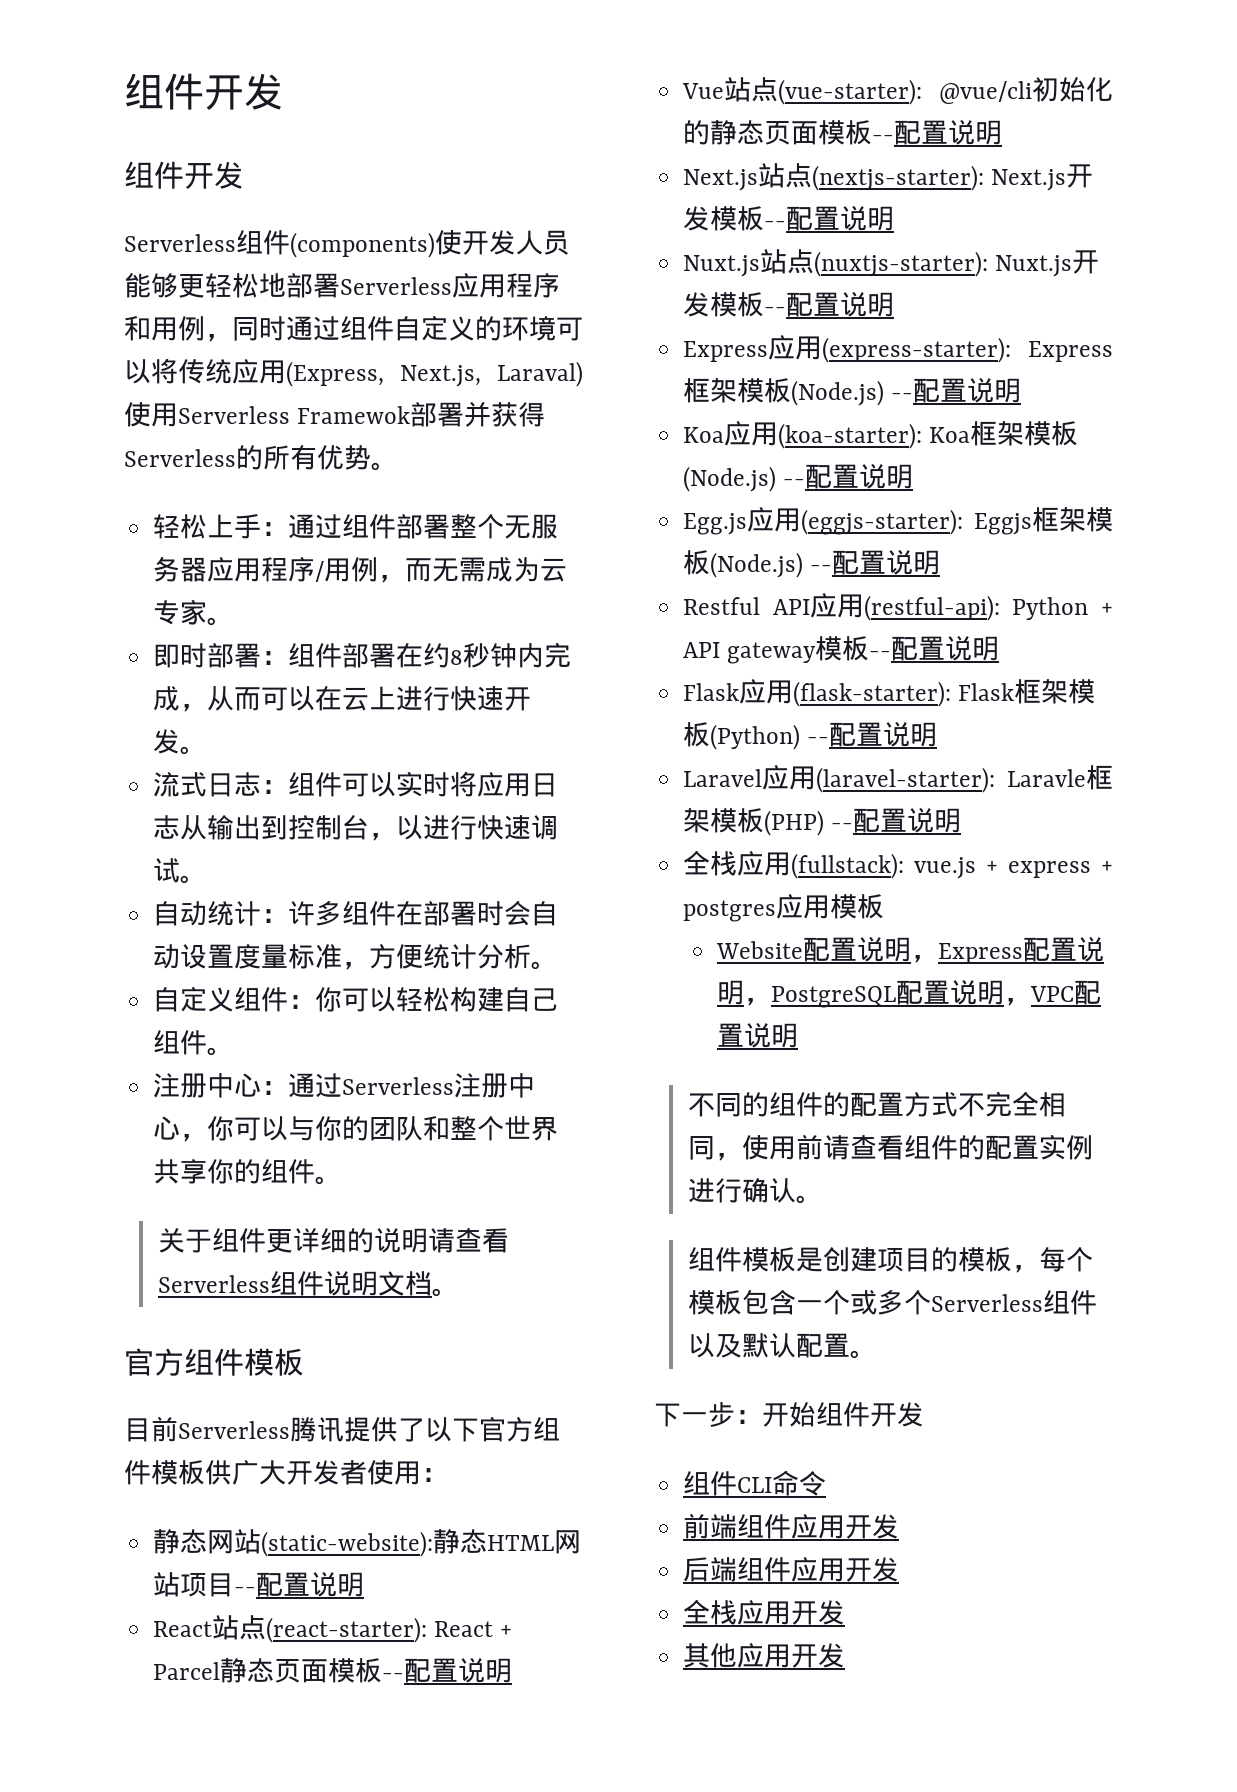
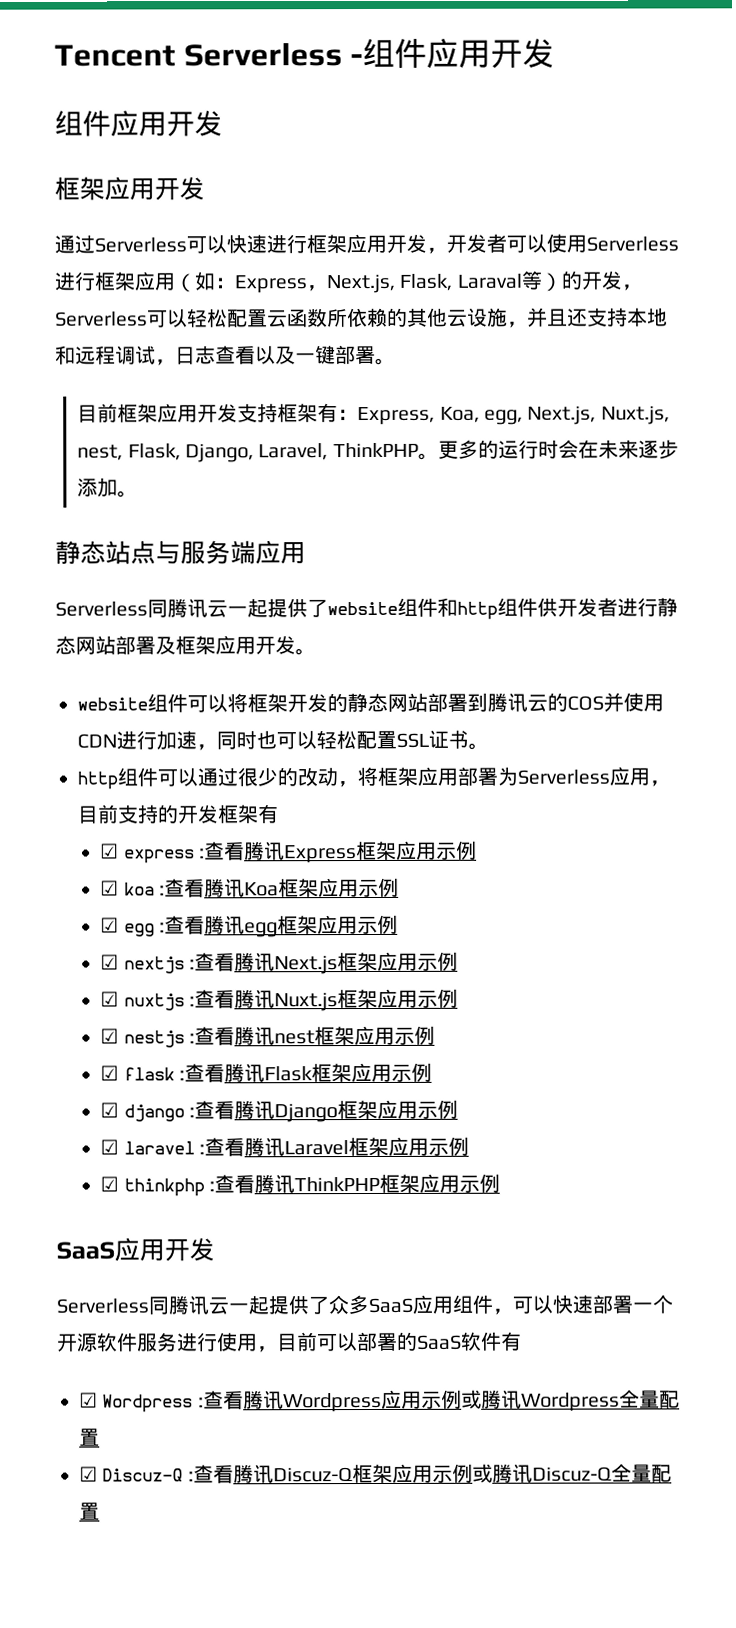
[124,73,284,110] [124,161,244,189] [124,230,570,258] [124,273,560,298] [124,315,583,342] [124,358,583,387] [124,401,546,427] [124,445,398,471] [153,514,559,539] [153,556,568,583] [153,599,235,626] [153,642,572,668] [153,686,532,712] [153,729,208,755] [153,771,559,797] [153,815,559,841] [153,858,208,884] [153,900,559,926] [153,944,559,970] [153,986,559,1012] [153,1030,235,1056] [153,1073,536,1098] [153,1116,559,1142] [153,1159,343,1185] [157,1227,509,1253] [157,1270,459,1297] [124,1348,304,1376] [124,1416,560,1442] [124,1460,448,1485] [153,1528,582,1557] [153,1571,365,1597] [153,1615,513,1643] [153,1657,513,1683] [682,77,1113,105] [683,119,1003,145] [683,163,1094,191] [683,205,895,231] [683,249,1100,277] [683,291,895,317] [683,335,1113,363] [683,377,1022,406] [683,421,1079,449] [683,463,914,492] [683,507,1113,535] [683,549,941,578] [683,593,1113,621] [683,635,1000,664] [683,679,1096,707] [683,721,938,750] [683,765,1113,793] [683,807,962,836] [683,850,1113,879] [683,894,885,922] [715,936,1104,964] [716,979,1101,1008] [716,1022,798,1048] [687,1091,1066,1117] [687,1134,1093,1161] [687,1178,823,1204] [687,1247,1093,1273] [687,1289,1097,1315] [687,1333,877,1359] [654,1402,924,1427] [683,1470,827,1496] [683,1513,900,1539] [683,1557,900,1582] [683,1599,846,1625] [683,1643,846,1668] 组件开发 // 组件开发 // Serverless组件(components)使开发人员能够更轻松地部署Serverless应用程序和用例，同时通过组件自定义的环境可以将传统应用(Express, Next.js, Laraval)使用Serverless Framewok部署并获得Serverless的所有优势。 // 轻松上手：通过组件部署整个无服务器应用程序/用例，而无需成为云专家。 // 即时部署：组件部署在约8秒钟内完成，从而可以在云上进行快速开发。 // 流式日志：组件可以实时将应用日志从输出到控制台，以进行快速调试。 // 自动统计：许多组件在部署时会自动设置度量标准，方便统计分析。 // 自定义组件：你可以轻松构建自己组件。 // 注册中心：通过Serverless注册中心，你可以与你的团队和整个世界共享你的组件。 // 关于组件更详细的说明请查看Serverless组件说明文档。 // 官方组件模板 // 目前Serverless腾讯提供了以下官方组件模板供广大开发者使用： // 静态网站(static-website):静态HTML网站项目--配置说明 // React站点(react-starter): React + Parcel静态页面模板--配置说明 // Vue站点(vue-starter): @vue/cli初始化的静态页面模板--配置说明 // Next.js站点(nextjs-starter): Next.js开发模板--配置说明 // Nuxt.js站点(nuxtjs-starter): Nuxt.js开发模板--配置说明 // Express应用(express-starter): Express框架模板(Node.js) --配置说明 // Koa应用(koa-starter): Koa框架模板(Node.js) --配置说明 // Egg.js应用(eggjs-starter): Eggjs框架模板(Node.js) --配置说明 // Restful API应用(restful-api): Python + API gateway模板--配置说明 // Flask应用(flask-starter): Flask框架模板(Python) --配置说明 // Laravel应用(laravel-starter): Laravle框架模板(PHP) --配置说明 // 全栈应用(fullstack): vue.js + express + postgres应用模板 // Website配置说明，Express配置说明，PostgreSQL配置说明，VPC配置说明 // 不同的组件的配置方式不完全相同，使用前请查看组件的配置实例进行确认。 // 组件模板是创建项目的模板，每个模板包含一个或多个Serverless组件以及默认配置。 // 下一步：开始组件开发 // 组件CLI命令 // 前端组件应用开发 // 后端组件应用开发 // 全栈应用开发 // 其他应用开发 -> [54,38,556,69] [54,110,223,137] [54,176,205,201] [54,233,679,254] [54,270,642,294] [55,307,668,328] [55,345,396,366] [77,403,670,426] [77,439,679,463] [77,477,139,498] [55,540,306,565] [55,597,678,620] [55,635,316,656] [77,692,664,713] [77,729,489,751] [77,766,670,790] [77,804,279,824] [100,840,478,864] [100,877,400,898] [100,914,399,938] [100,951,459,975] [100,988,459,1012] [100,1025,436,1048] [100,1062,433,1083] [100,1099,459,1123] [100,1136,470,1157] [100,1173,501,1197] [56,1237,215,1262] [56,1294,673,1315] [56,1331,522,1353] [79,1389,680,1413] [79,1428,100,1447] [79,1463,672,1484] [79,1502,100,1521] Tencent Serverless -组件应用开发 // 组件应用开发 // 框架应用开发 // 通过Serverless可以快速进行框架应用开发，开发者可以使用Serverless进行框架应用（如：Express，Next.js, Flask, Laraval等）的开发，Serverless可以轻松配置云函数所依赖的其他云设施，并且还支持本地和远程调试，日志查看以及一键部署。 // 目前框架应用开发支持框架有：Express, Koa, egg, Next.js, Nuxt.js, nest, Flask, Django, Laravel, ThinkPHP。更多的运行时会在未来逐步添加。 // 静态站点与服务端应用 // Serverless同腾讯云一起提供了website组件和http组件供开发者进行静态网站部署及框架应用开发。 // website组件可以将框架开发的静态网站部署到腾讯云的COS并使用CDN进行加速，同时也可以轻松配置SSL证书。 // http组件可以通过很少的改动，将框架应用部署为Serverless应用，目前支持的开发框架有 // ☑ express :查看腾讯Express框架应用示例 // ☑ koa :查看腾讯Koa框架应用示例 // ☑ egg :查看腾讯egg框架应用示例 // ☑ nextjs :查看腾讯Next.js框架应用示例 // ☑ nuxtjs :查看腾讯Nuxt.js框架应用示例 // ☑ nestjs :查看腾讯nest框架应用示例 // ☑ flask :查看腾讯Flask框架应用示例 // ☑ django :查看腾讯Django框架应用示例 // ☑ laravel :查看腾讯Laravel框架应用示例 // ☑ thinkphp :查看腾讯ThinkPHP框架应用示例 // SaaS应用开发 // Serverless同腾讯云一起提供了众多SaaS应用组件，可以快速部署一个开源软件服务进行使用，目前可以部署的SaaS软件有 // ☑ Wordpress :查看腾讯Wordpress应用示例或腾讯Wordpress全量配置 // ☑ Discuz-Q :查看腾讯Discuz-Q框架应用示例或腾讯Discuz-Q全量配置

